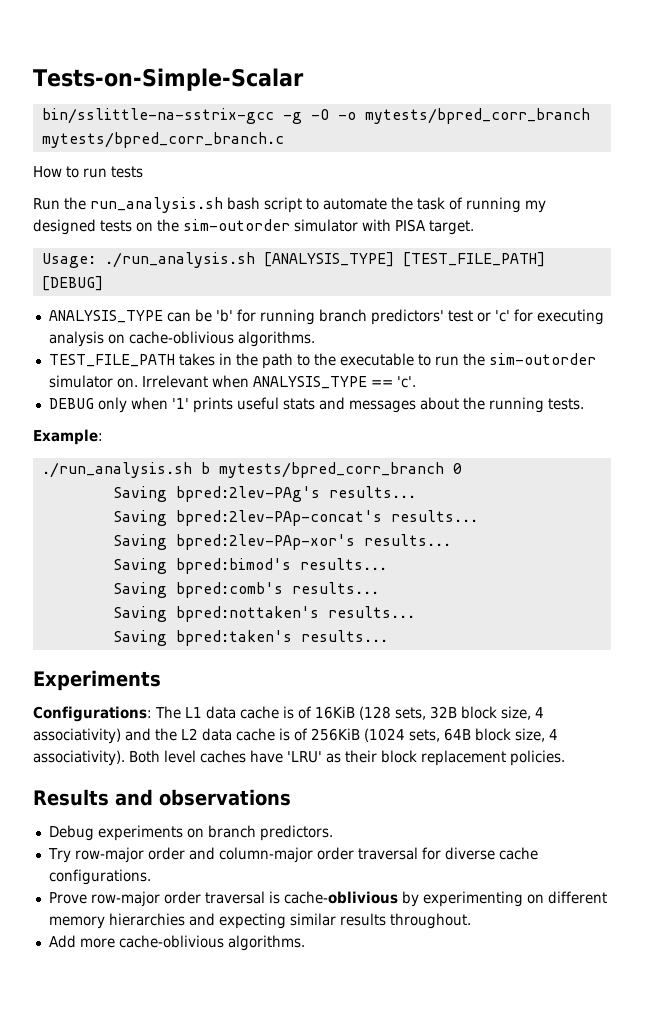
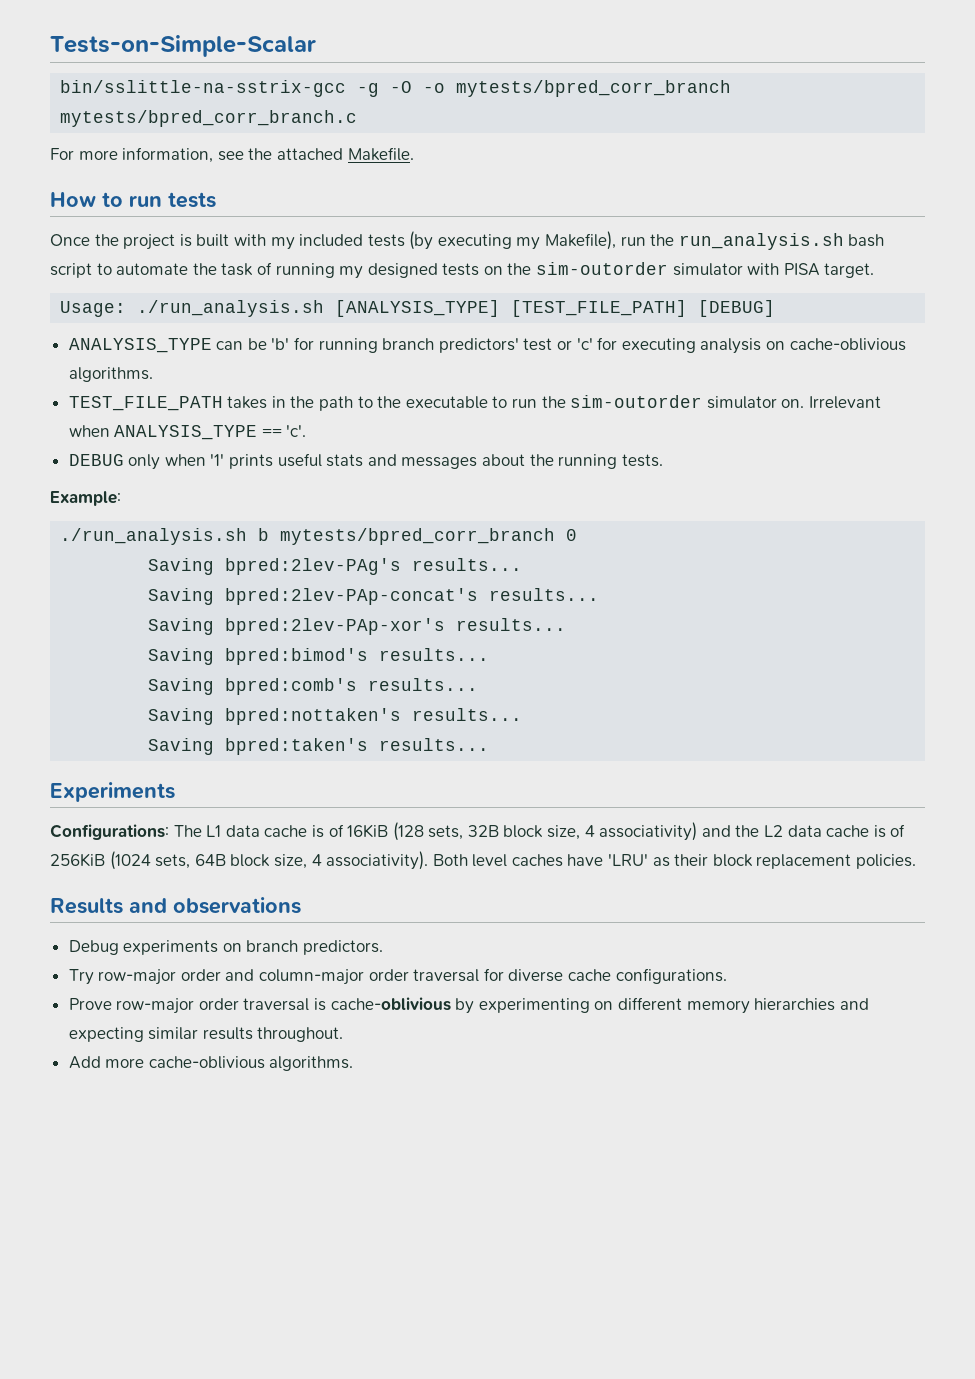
[33,166,143,178] [33,198,60,210] How to run tests // Run -> [50,147,414,163] [50,192,216,208] [50,231,646,250] For more information, see the attached Makefile. // How to run tests // Once the project is built with my included tests (by executing my Makefile), run

